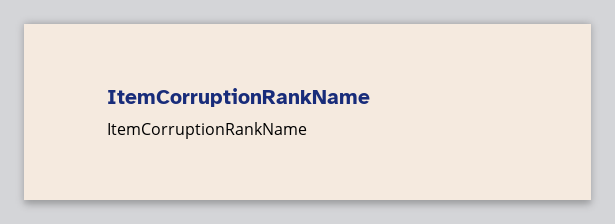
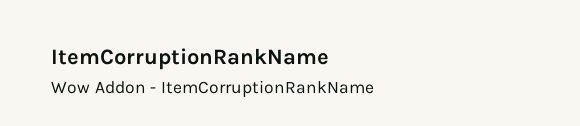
(370, 97) none -> [51,81,157,94] Wow Addon -

